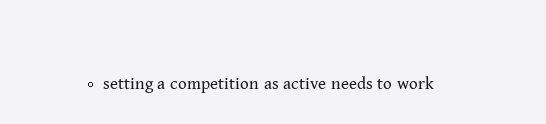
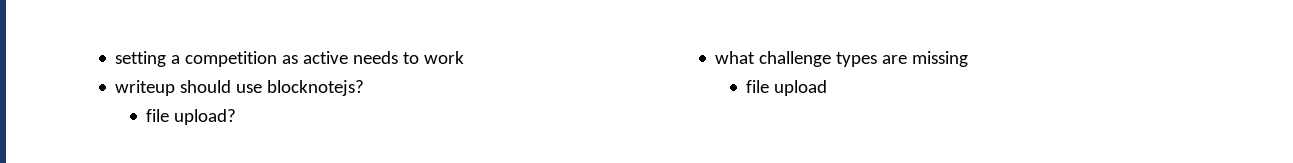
(434, 82) none -> [115,80,365,96] [146,109,237,125] [715,51,969,67] [746,80,828,96] // writeup should use blocknotejs? // file upload? // what challenge types are missing // file upload

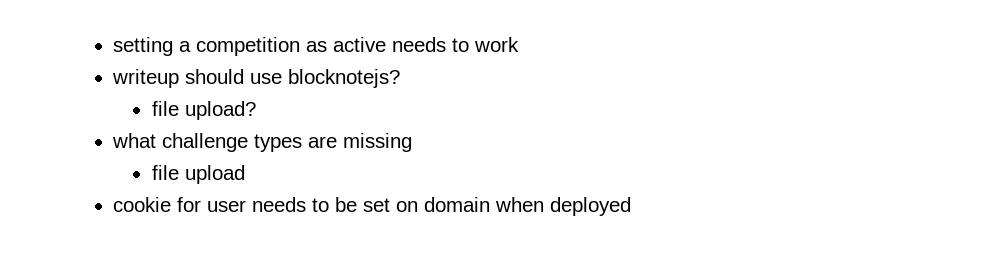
(828, 88) none -> [113,197,632,216] // cookie for user needs to be set on domain when deployed

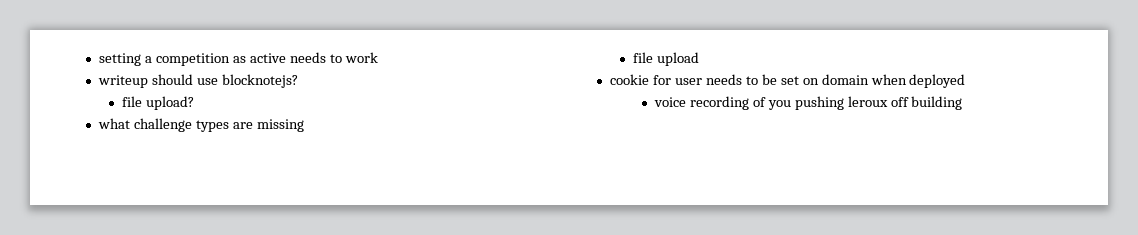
(632, 206) none -> [654,96,963,110] // voice recording of you pushing leroux off building

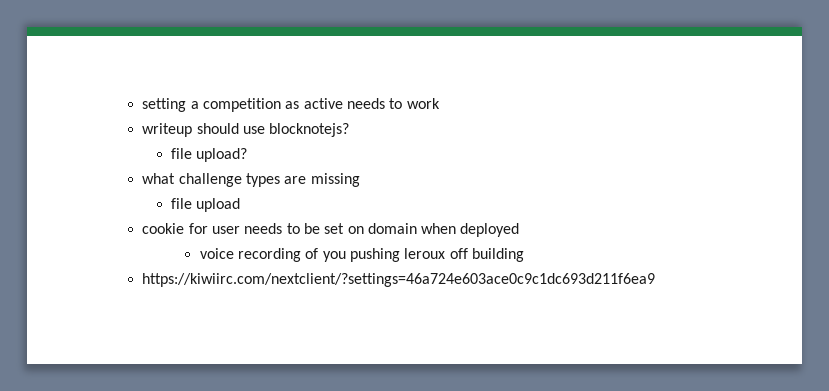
(963, 103) none -> [142,273,656,287] // https://kiwiirc.com/nextclient/?settings=46a724e603ace0c9c1dc693d211f6ea9

